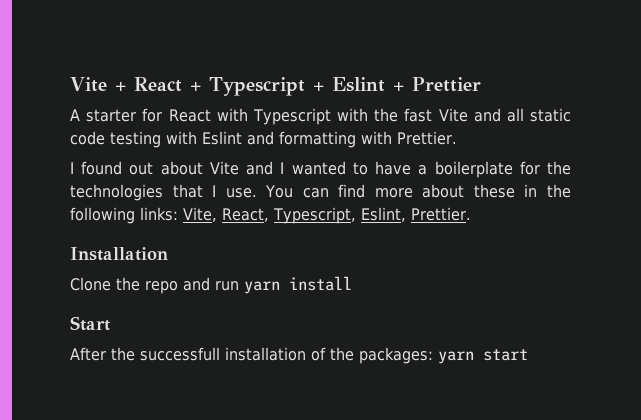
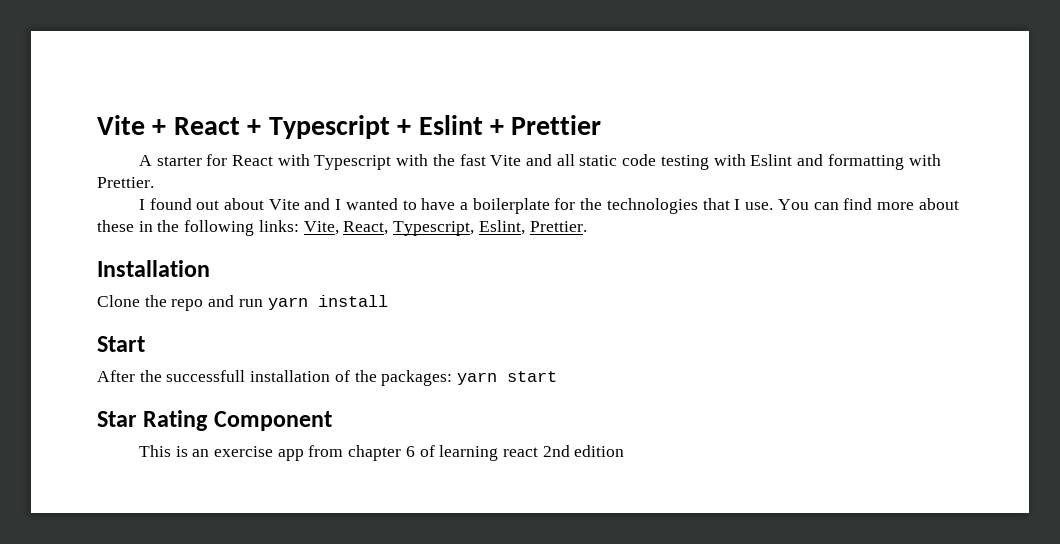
(528, 355) none -> [97,410,332,431] [138,445,625,461] // Star Rating Component // This is an exercise app from chapter 6 of learning react 2nd edition

